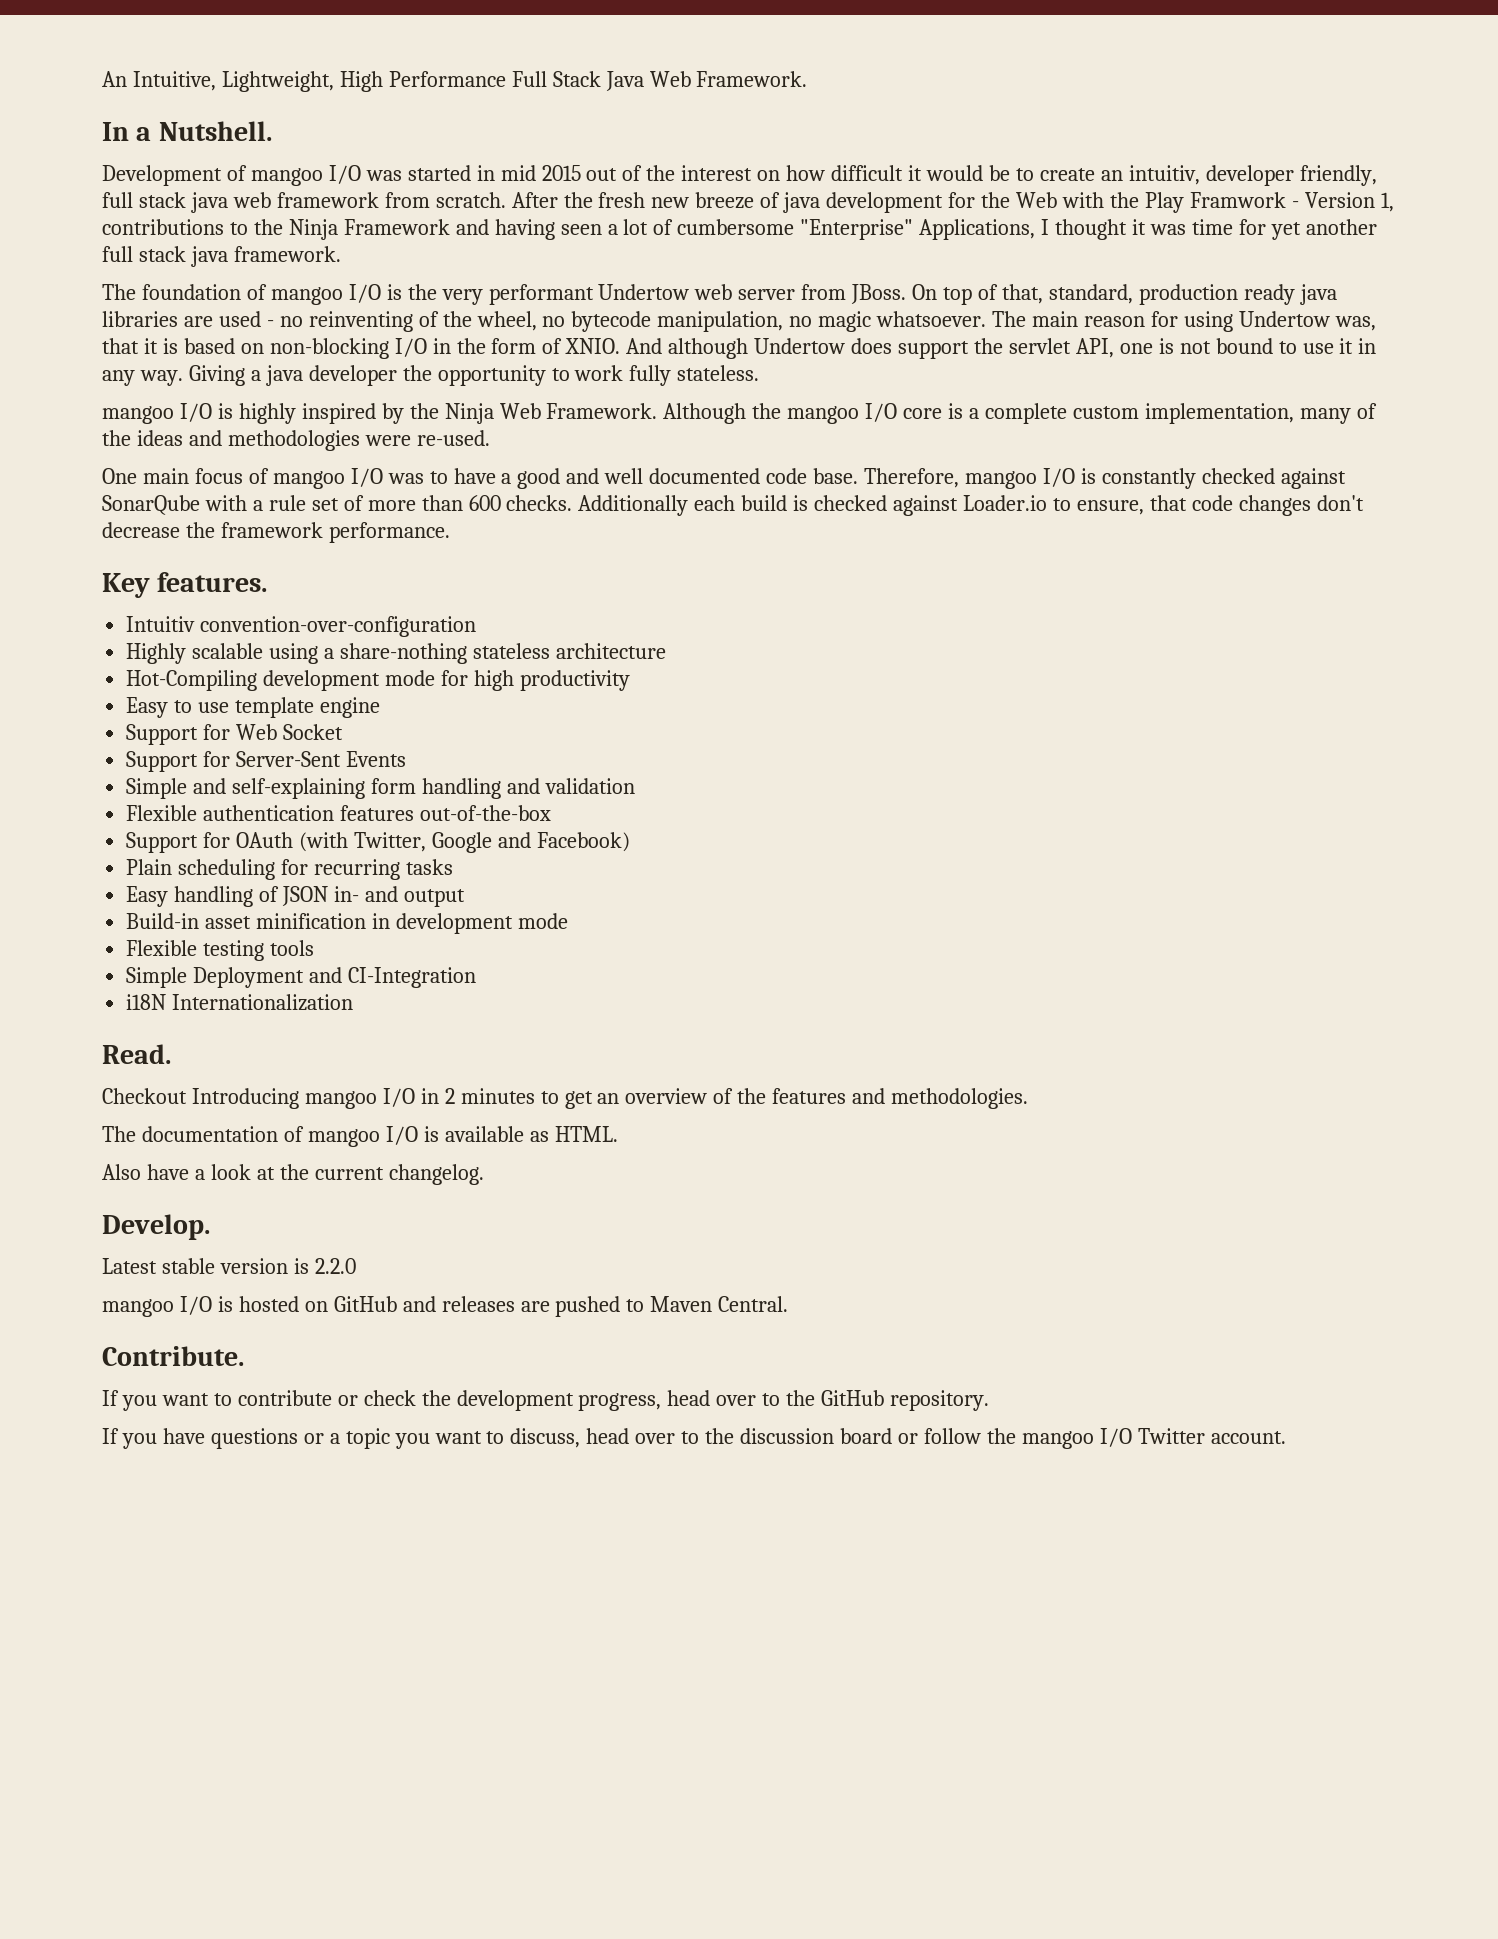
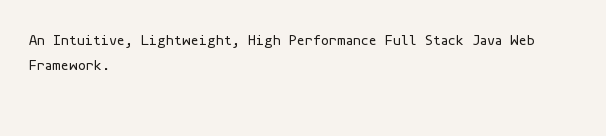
[102,121,272,141] [102,165,1377,186] [102,192,1394,213] [102,219,1377,240] [102,246,341,267] [102,284,1337,305] [102,311,1376,332] [102,338,1377,359] [102,365,760,386] [102,403,1377,424] [102,430,490,451] [102,468,1346,489] [102,495,1364,516] [102,522,450,543] [102,572,268,598] [126,616,477,637] [126,643,666,664] [126,670,630,691] [126,697,380,718] [126,724,344,745] [126,751,407,772] [126,778,635,799] [126,805,552,821] [126,832,630,853] [126,859,453,880] [126,886,465,907] [126,913,568,934] [126,940,315,961] [126,967,477,988] [126,994,354,1011] [102,1044,171,1064] [102,1088,1029,1109] [102,1126,618,1147] [102,1164,484,1185] [102,1214,210,1240] [102,1258,356,1274] [102,1296,789,1317] [102,1346,244,1366] [102,1390,990,1411] [102,1428,1286,1449] // In a Nutshell. // Development of mangoo I/O was started in mid 2015 out of the interest on how difficult it would be to create an intuitiv, developer friendly, full stack java web framework from scratch. After the fresh new breeze of java development for the Web with the Play Framwork - Version 1, contributions to the Ninja Framework and having seen a lot of cumbersome "Enterprise" Applications, I thought it was time for yet another full stack java framework. // The foundation of mangoo I/O is the very performant Undertow web server from JBoss. On top of that, standard, production ready java libraries are used - no reinventing of the wheel, no bytecode manipulation, no magic whatsoever. The main reason for using Undertow was, that it is based on non-blocking I/O in the form of XNIO. And although Undertow does support the servlet API, one is not bound to use it in any way. Giving a java developer the opportunity to work fully stateless. // mangoo I/O is highly inspired by the Ninja Web Framework. Although the mangoo I/O core is a complete custom implementation, many of the ideas and methodologies were re-used. // One main focus of mangoo I/O was to have a good and well documented code base. Therefore, mangoo I/O is constantly checked against SonarQube with a rule set of more than 600 checks. Additionally each build is checked against Loader.io to ensure, that code changes don't decrease the framework performance. // Key features. // Intuitiv convention-over-configuration // Highly scalable using a share-nothing stateless architecture // Hot-Compiling development mode for high productivity // Easy to use template engine // Support for Web Socket // Support for Server-Sent Events // Simple and self-explaining form handling and validation // Flexible authentication features out-of-the-box // Support for OAuth (with Twitter, Google and Facebook) // Plain scheduling for recurring tasks // Easy handling of JSON in- and output // Build-in asset minification in development mode // Flexible testing tools // Simple Deployment and CI-Integration // i18N Internationalization // Read. // Checkout Introducing mangoo I/O in 2 minutes to get an overview of the features and methodologies. // The documentation of mangoo I/O is available as HTML. // Also have a look at the current changelog. // Develop. // Latest stable version is 2.2.0 // mangoo I/O is hosted on GitHub and releases are pushed to Maven Central. // Contribute. // If you want to contribute or check the development progress, head over to the GitHub repository. // If you have questions or a topic you want to discuss, head over to the discussion board or follow the mangoo I/O Twitter account. -> (110, 65) none

